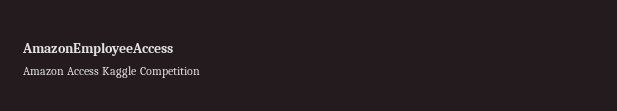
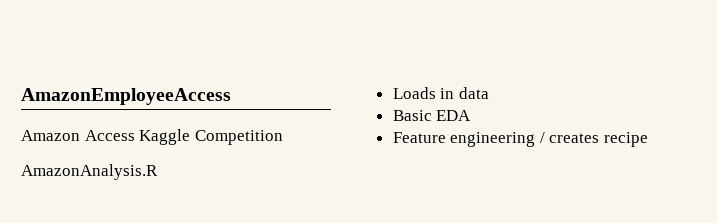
(200, 72) none -> [21,164,158,180] [392,87,489,99] [392,110,472,121] [392,132,649,147] // AmazonAnalysis.R // Loads in data // Basic EDA // Feature engineering / creates recipe

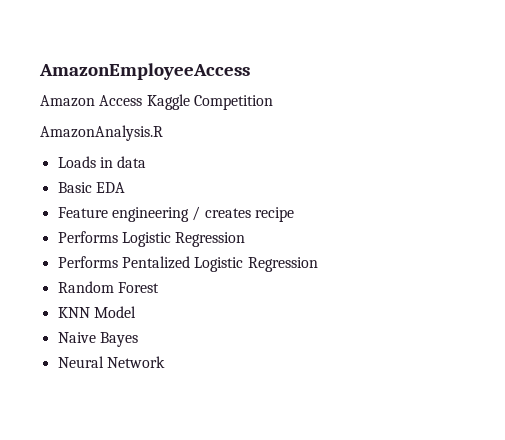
(649, 139) none -> [57,231,246,247] [57,256,318,272] [57,281,159,293] [57,306,136,318] [57,332,138,347] [57,356,165,368] // Performs Logistic Regression // Performs Pentalized Logistic Regression // Random Forest // KNN Model // Naive Bayes // Neural Network

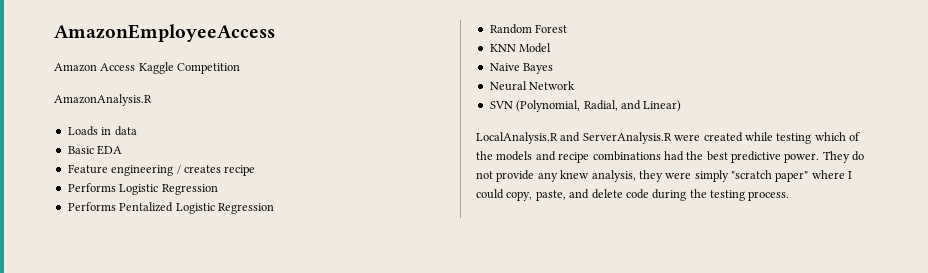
(165, 362) none -> [489,100,682,112] [476,132,860,144] [476,151,865,163] [476,170,853,182] [476,189,790,201] // SVN (Polynomial, Radial, and Linear) // LocalAnalysis.R and ServerAnalysis.R were created while testing which of the models and recipe combinations had the best predictive power. They do not provide any knew analysis, they were simply "scratch paper" where I could copy, paste, and delete code during the testing process.

